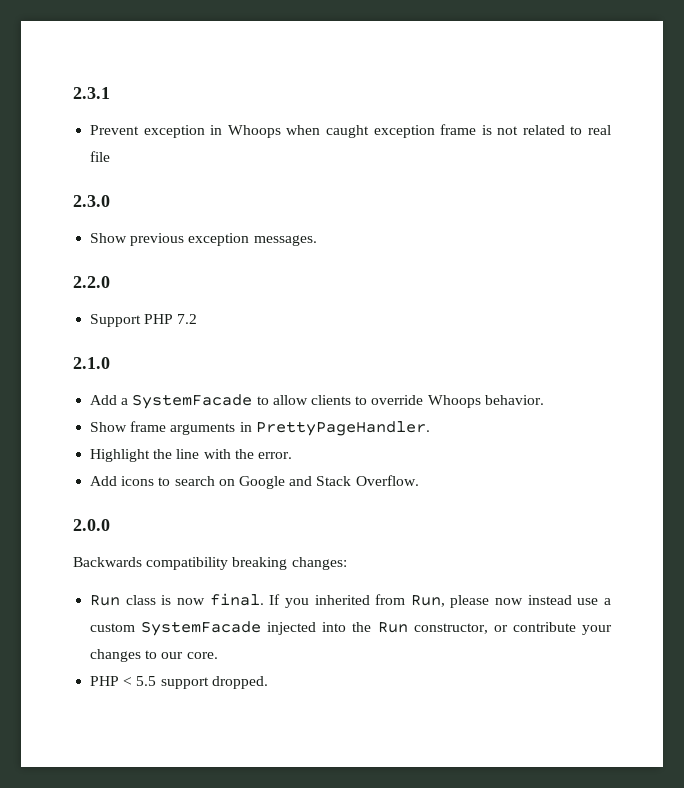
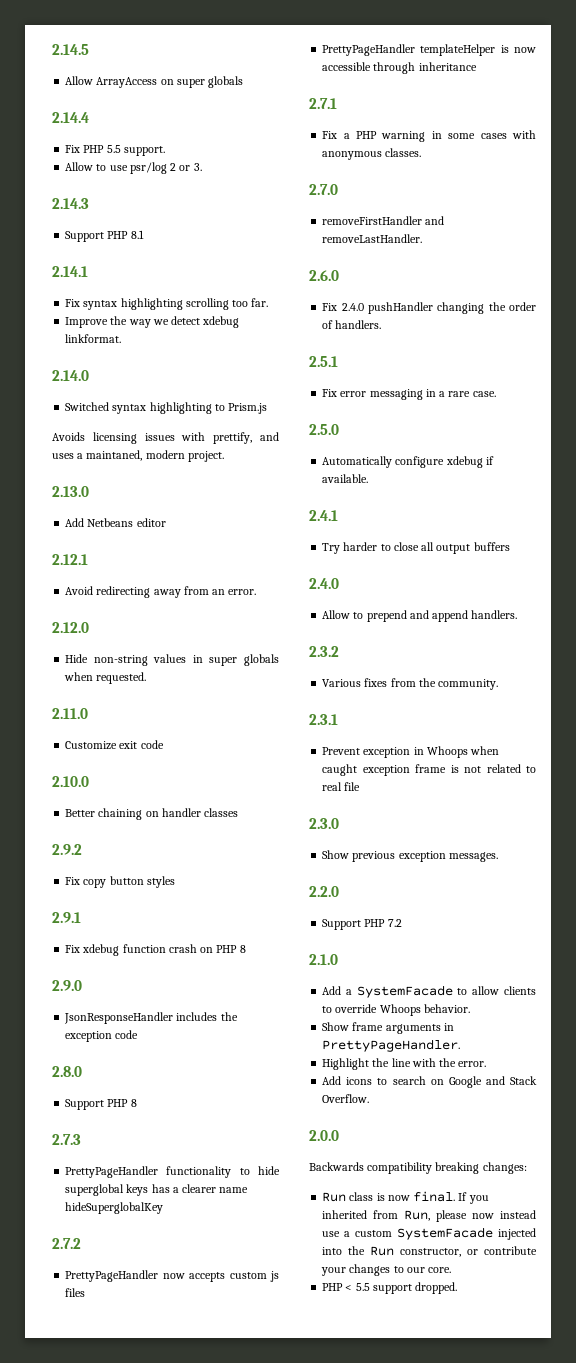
(73, 93) none -> [52,44,89,55] [65,76,244,88] [52,112,89,123] [65,145,165,156] [65,162,202,174] [52,198,89,209] [65,230,144,242] [52,266,88,277] [65,298,269,310] [65,316,240,328] [65,334,122,343] [52,370,89,381] [65,402,268,414] [52,432,279,444] [52,450,224,462] [52,486,89,497] [65,518,166,527] [52,554,88,565] [65,586,257,598] [52,622,89,633] [65,654,279,666] [64,672,147,684] [52,708,88,719] [65,740,164,750] [52,776,89,787] [65,808,239,820] [52,844,82,855] [65,876,175,888] [52,912,81,923] [65,944,246,956] [52,980,82,991] [64,1012,238,1024] [65,1030,139,1042] [52,1066,82,1077] [65,1099,137,1110] [52,1134,81,1145] [65,1166,280,1178] [65,1184,249,1196] [65,1202,164,1214] [52,1238,81,1249] [65,1270,279,1282] [65,1288,86,1297] [322,44,536,56] [322,62,477,74] [309,98,337,109] [322,130,536,142] [322,148,422,160] [309,184,338,195] [322,216,445,225] [322,234,423,243] [309,270,339,281] [322,302,536,314] [322,320,382,329] [309,356,338,367] [322,389,496,400] [309,424,339,435] [322,456,494,468] [322,474,369,483] [309,510,338,521] [322,542,510,554] [309,578,339,589] [322,610,518,622] [309,646,339,657] [322,678,499,690] 2.14.5 // Allow ArrayAccess on super globals // 2.14.4 // Fix PHP 5.5 support. // Allow to use psr/log 2 or 3. // 2.14.3 // Support PHP 8.1 // 2.14.1 // Fix syntax highlighting scrolling too far. // Improve the way we detect xdebug linkformat. // 2.14.0 // Switched syntax highlighting to Prism.js // Avoids licensing issues with prettify, and uses a maintaned, modern project. // 2.13.0 // Add Netbeans editor // 2.12.1 // Avoid redirecting away from an error. // 2.12.0 // Hide non-string values in super globals when requested. // 2.11.0 // Customize exit code // 2.10.0 // Better chaining on handler classes // 2.9.2 // Fix copy button styles // 2.9.1 // Fix xdebug function crash on PHP 8 // 2.9.0 // JsonResponseHandler includes the exception code // 2.8.0 // Support PHP 8 // 2.7.3 // PrettyPageHandler functionality to hide superglobal keys has a clearer name hideSuperglobalKey // 2.7.2 // PrettyPageHandler now accepts custom js files // PrettyPageHandler templateHelper is now accessible through inheritance // 2.7.1 // Fix a PHP warning in some cases with anonymous classes. // 2.7.0 // removeFirstHandler and removeLastHandler. // 2.6.0 // Fix 2.4.0 pushHandler changing the order of handlers. // 2.5.1 // Fix error messaging in a rare case. // 2.5.0 // Automatically configure xdebug if available. // 2.4.1 // Try harder to close all output buffers // 2.4.0 // Allow to prepend and append handlers. // 2.3.2 // Various fixes from the community. //

